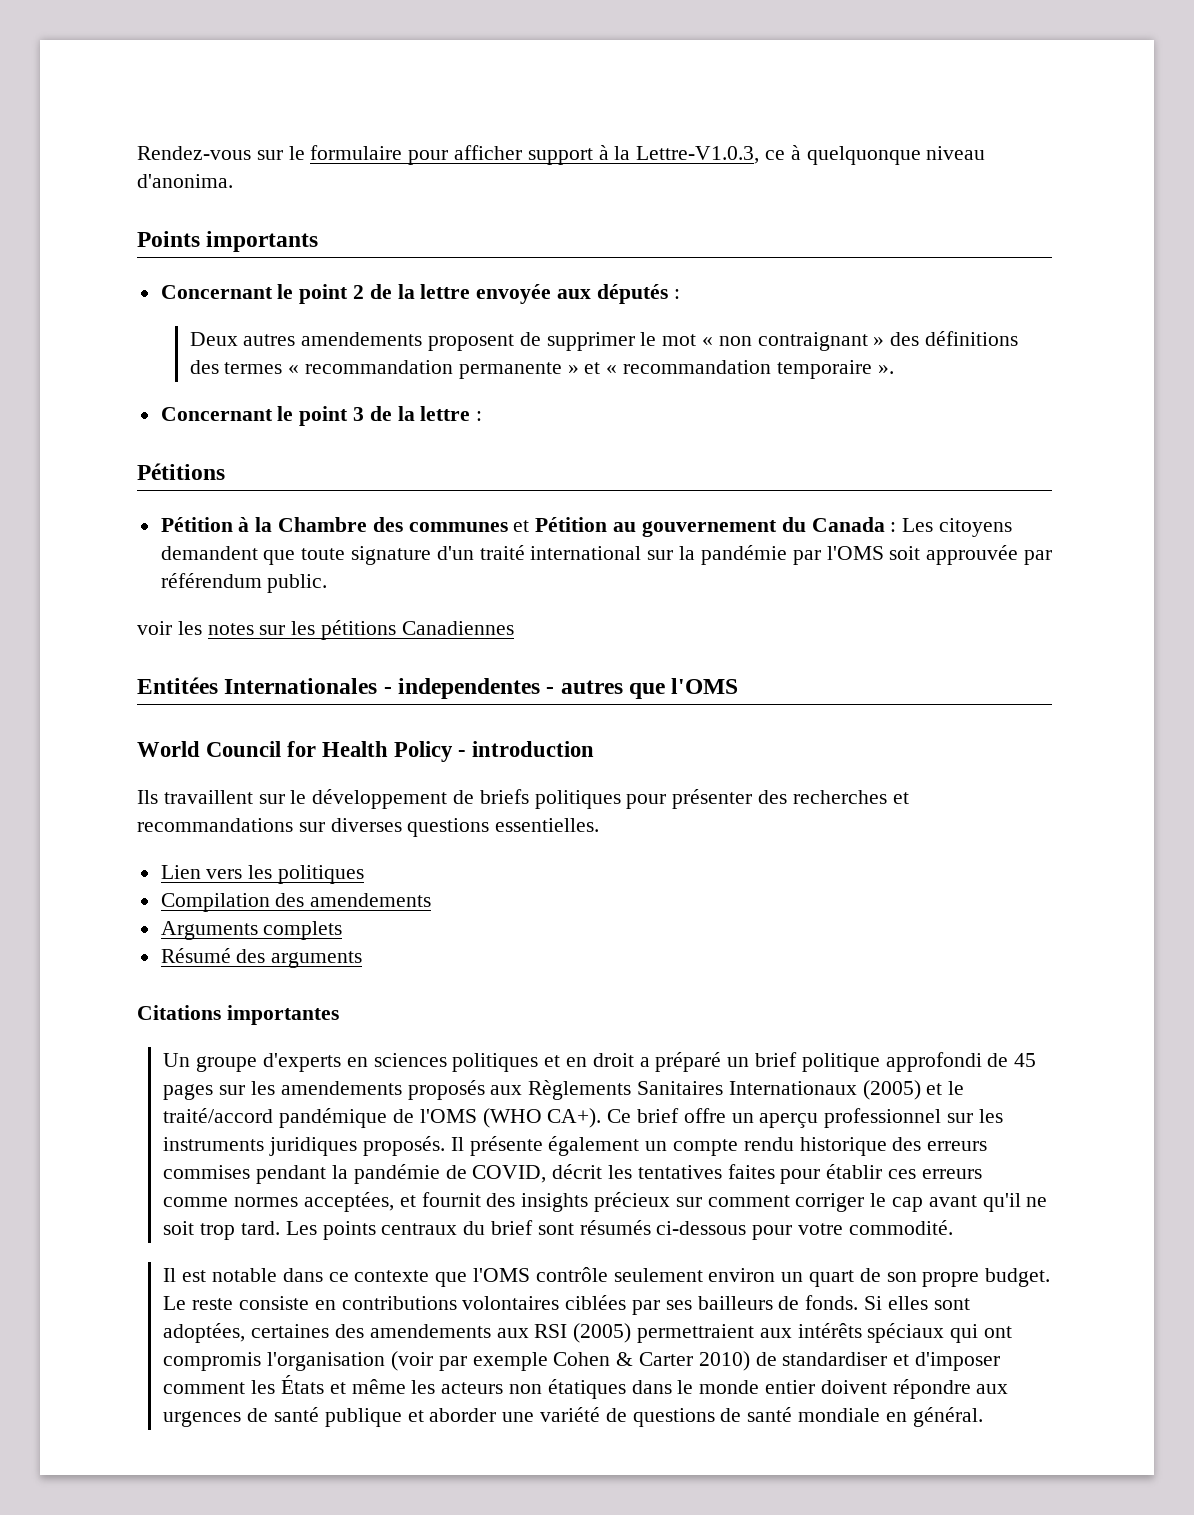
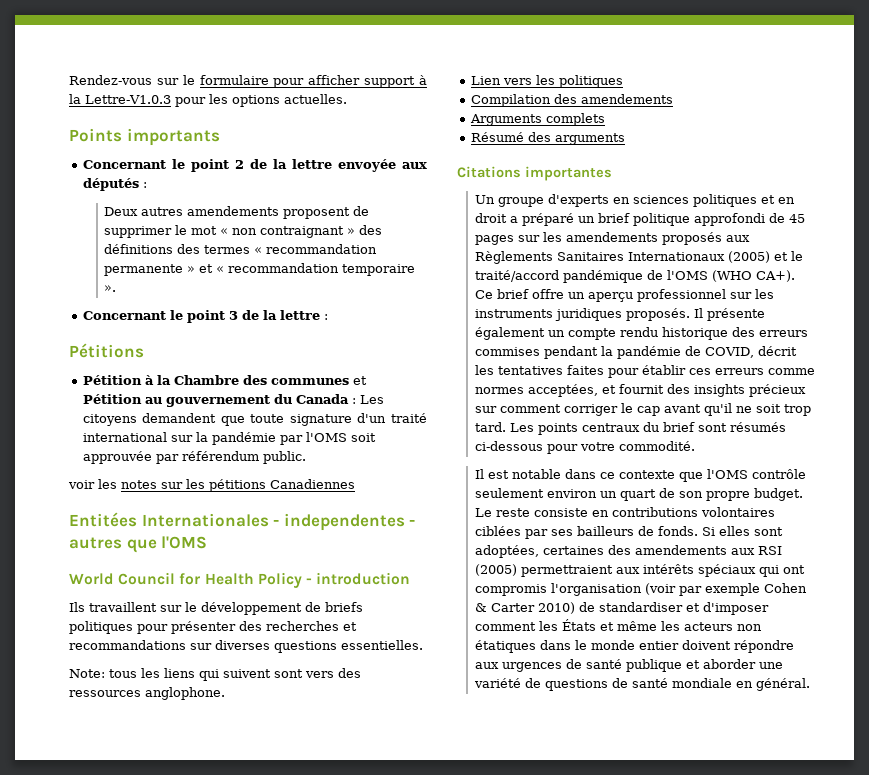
[636,145,986,165] [137,174,233,188] Lettre-V1.0.3, ce à quelquonque niveau d'anonima. -> [85,94,347,107] Lettre-V1.0.3 pour les options actuelles.
(600, 825) none -> [69,668,361,681] [69,687,225,700] // Note: tous les liens qui suivent sont vers des ressources anglophone.

